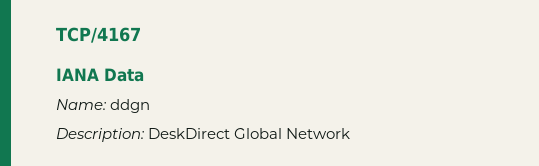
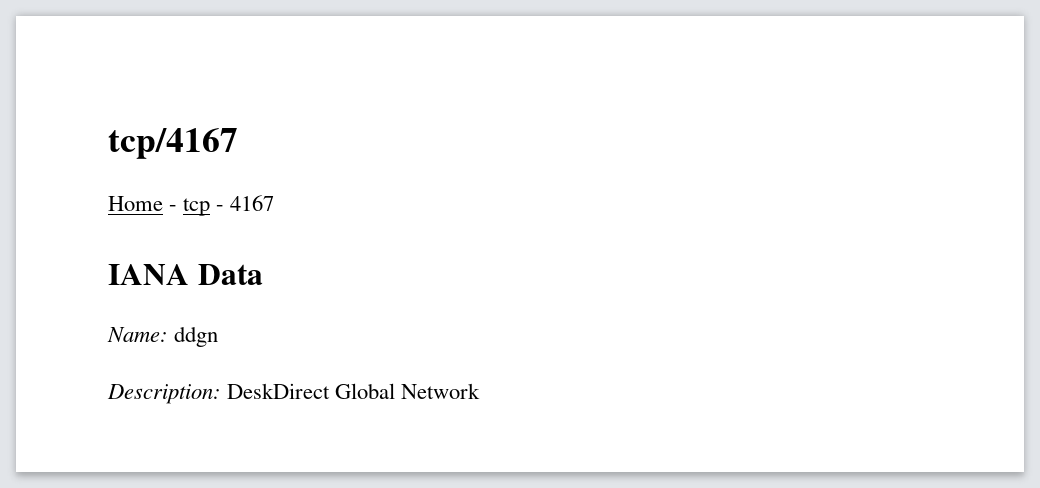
[56,27,141,43] TCP/4167 -> [108,128,238,159] [108,195,275,216] tcp/4167 // Home - tcp - 4167

